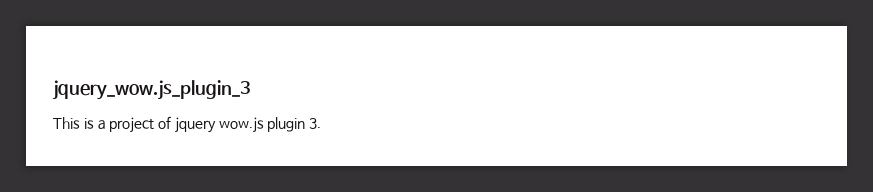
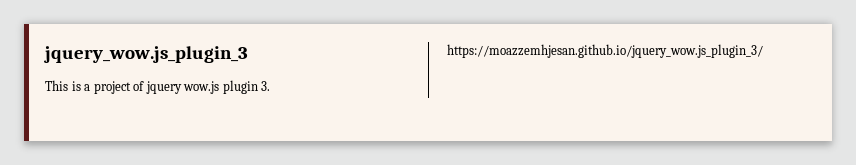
(322, 123) none -> [447,44,763,58] https://moazzemhjesan.github.io/jquery_wow.js_plugin_3/

